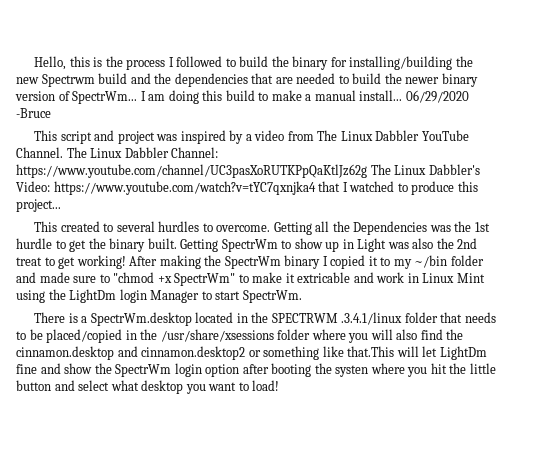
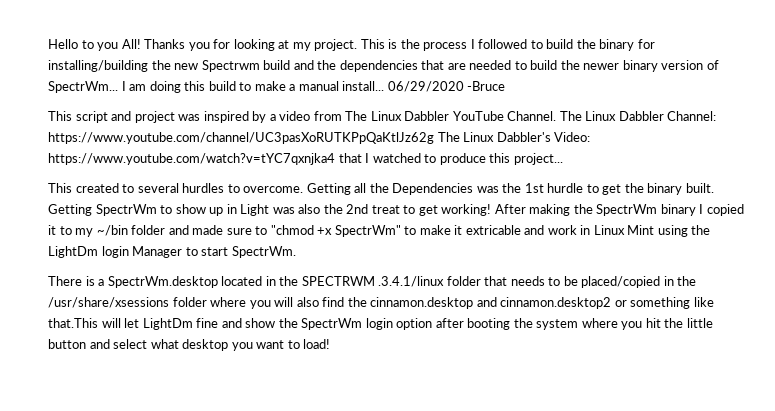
[34,56,90,70] Hello, this -> [48,39,385,51] Hello to you All! Thanks you for looking at my project. This
[335,365,369,377] systen -> [536,319,579,330] system

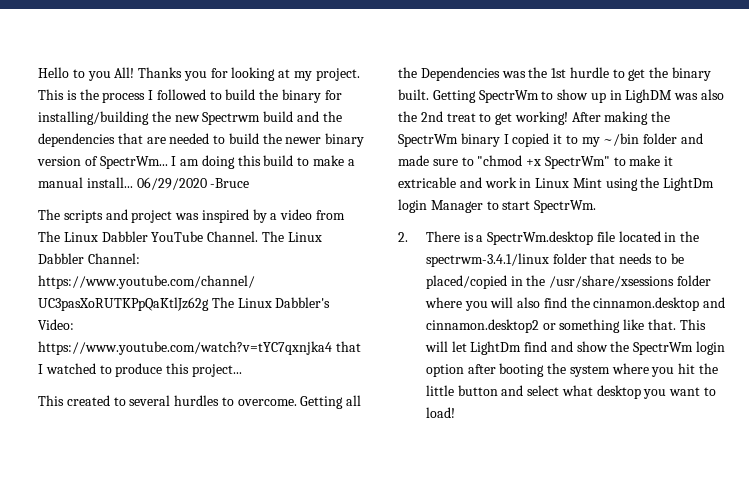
[48,111,108,123] This script -> [38,209,103,223] The scripts
[240,204,270,216] Light -> [625,89,673,103] LighDM
(296, 252) none -> [398,232,408,242] 2.
(218, 282) none -> [596,231,615,242] file
[301,276,445,287] SPECTRWM .3.4.1/linux -> [425,253,549,267] spectrwm-3.4.1/linux
[48,318,98,328] that.This -> [647,319,706,330] that. This
[196,318,219,328] fine -> [524,341,548,352] find

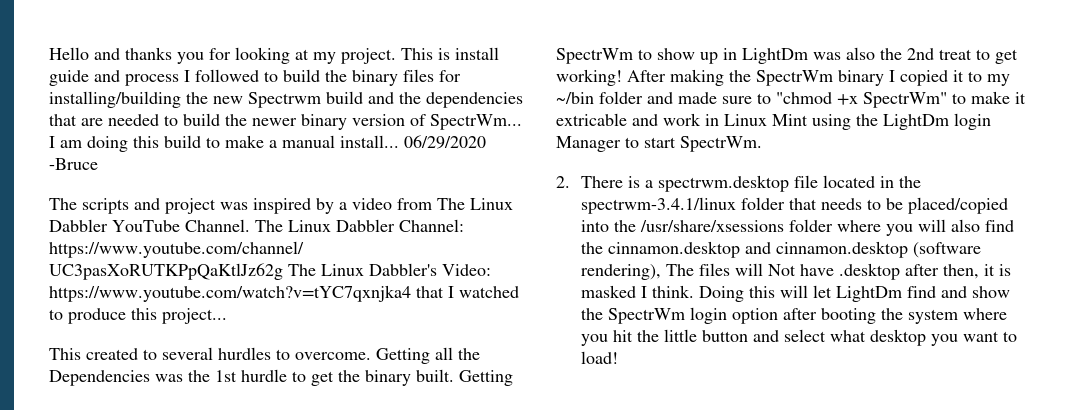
[72,67,183,81] to you All! Thanks -> [94,47,172,60] and thanks
[79,89,99,100] the -> [455,47,499,60] [49,70,120,86] install guide and
(322, 96) none -> [403,69,434,82] files
[625,89,673,103] LighDM -> [742,48,808,64] LightDm
[487,231,594,245] SpectrWm.desktop -> [657,175,789,192] spectrwm.desktop
[510,276,523,286] in -> [580,220,609,232] into
[425,319,706,333] cinnamon.desktop2 or something like that. This -> [775,241,981,258] [580,263,1011,280] [580,285,775,302] cinnamon.desktop (software rendering), The files will Not have .desktop after then, it is masked I think. Doing this

